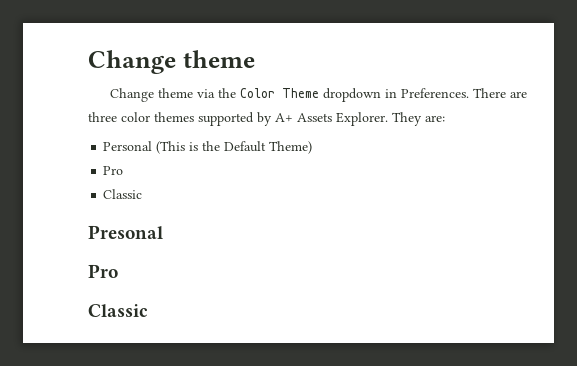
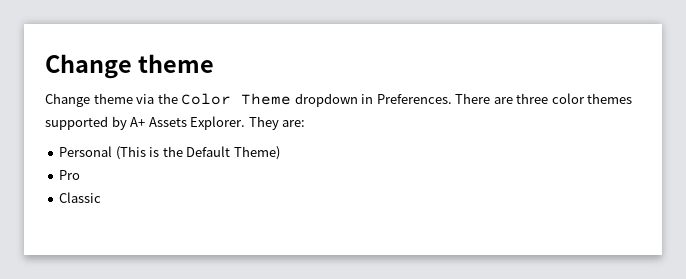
[88,225,163,239] [88,264,118,278] [88,304,148,317] // Presonal // Pro // Classic -> (102, 197) none

